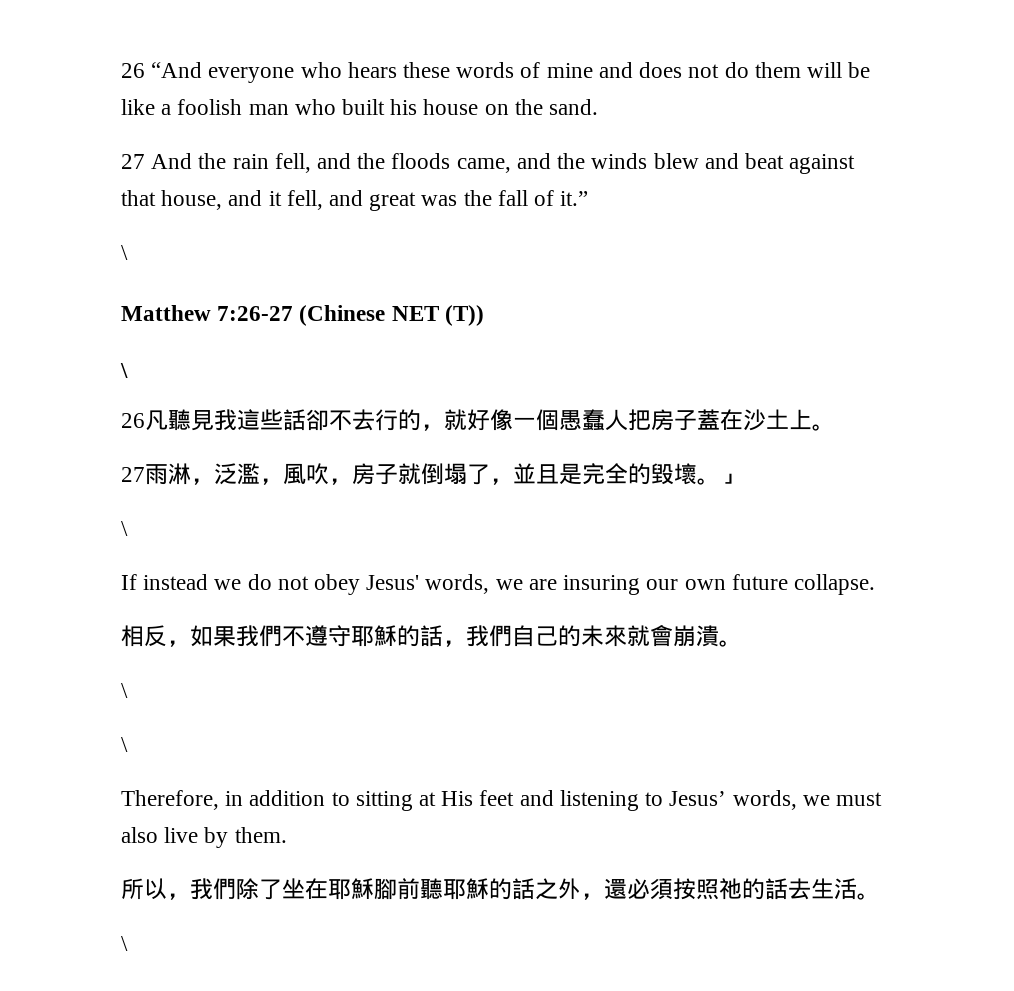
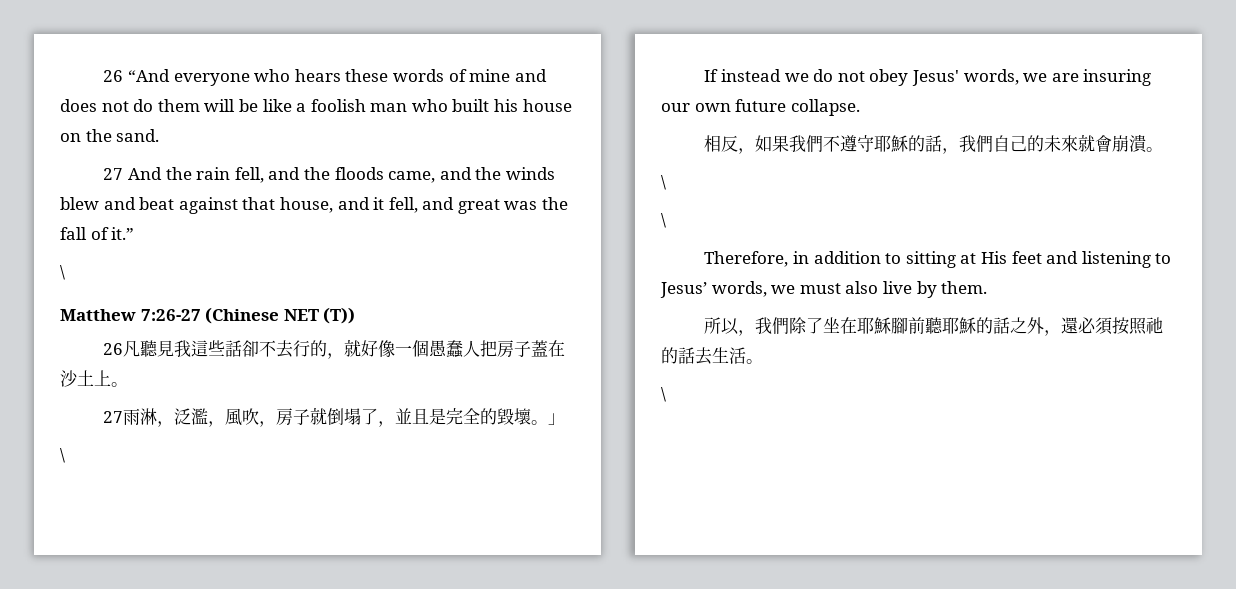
[120,363,128,378] // \ -> (356, 315) none

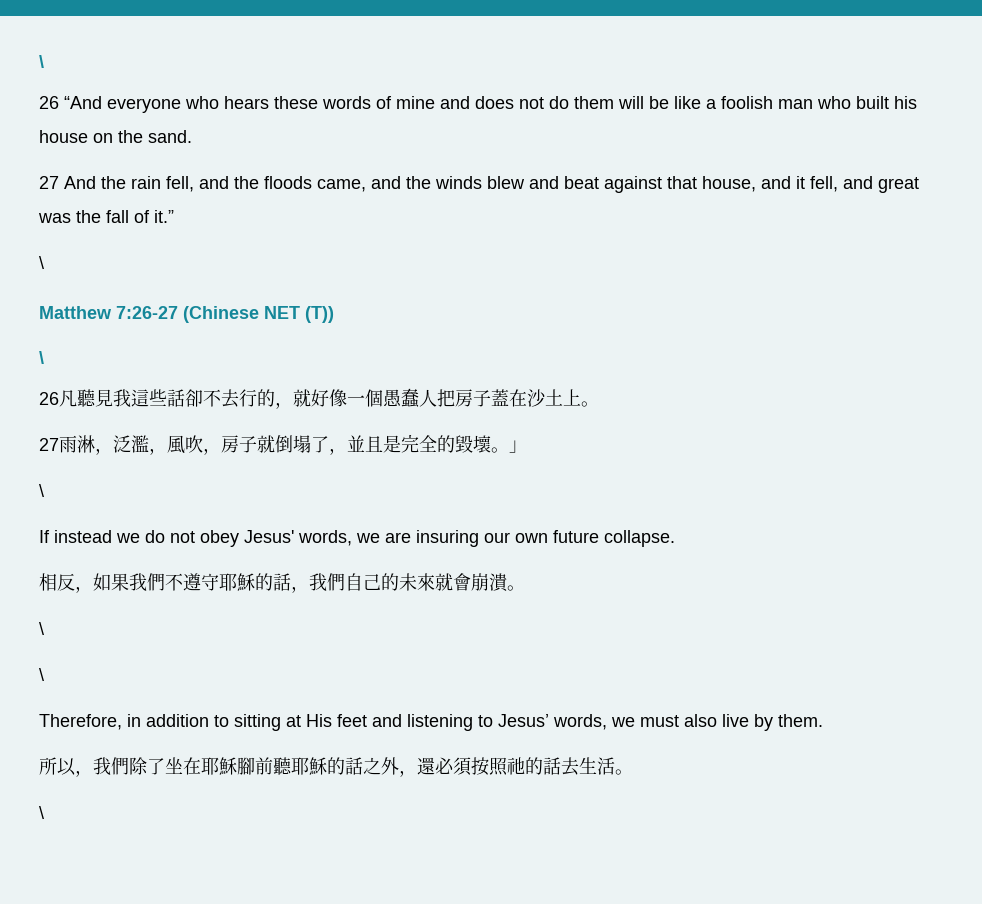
(103, 76) none -> [39,55,44,68] \ //
(356, 315) none -> [39,351,44,364] // \

